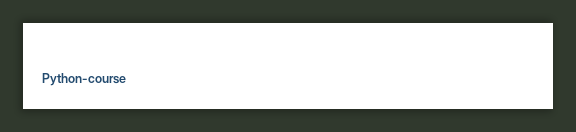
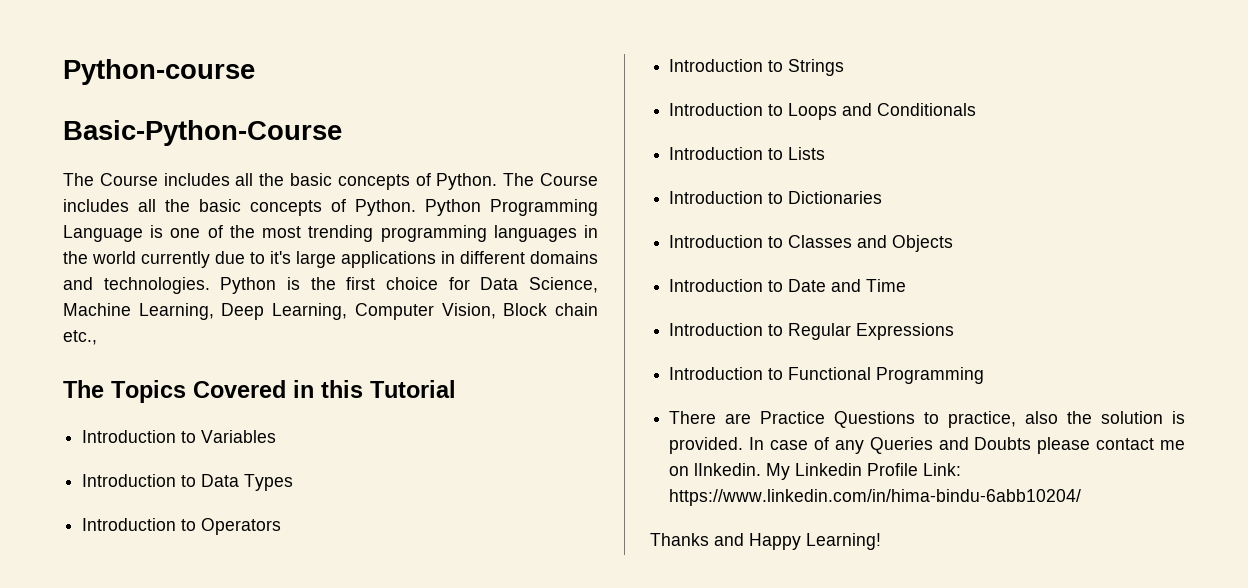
(126, 79) none -> [63,120,342,146] [63,173,598,190] [63,199,598,216] [63,225,598,242] [63,251,598,268] [63,277,598,294] [63,303,598,320] [63,330,97,345] [63,380,456,403] [82,430,277,443] [82,474,294,491] [82,518,282,535] [669,59,845,76] [669,103,977,120] [669,147,826,160] [669,191,883,204] [669,235,954,252] [669,279,907,292] [669,323,955,340] [669,367,985,384] [669,411,1185,428] [669,437,1185,454] [669,463,962,480] [669,489,1082,506] [650,533,881,550] // Basic-Python-Course // The Course includes all the basic concepts of Python. The Course includes all the basic concepts of Python. Python Programming Language is one of the most trending programming languages in the world currently due to it's large applications in different domains and technologies. Python is the first choice for Data Science, Machine Learning, Deep Learning, Computer Vision, Block chain etc., // The Topics Covered in this Tutorial // Introduction to Variables // Introduction to Data Types // Introduction to Operators // Introduction to Strings // Introduction to Loops and Conditionals // Introduction to Lists // Introduction to Dictionaries // Introduction to Classes and Objects // Introduction to Date and Time // Introduction to Regular Expressions // Introduction to Functional Programming // There are Practice Questions to practice, also the solution is provided. In case of any Queries and Doubts please contact me on lInkedin. My Linkedin Profile Link: https://www.linkedin.com/in/hima-bindu-6abb10204/ // Thanks and Happy Learning!

